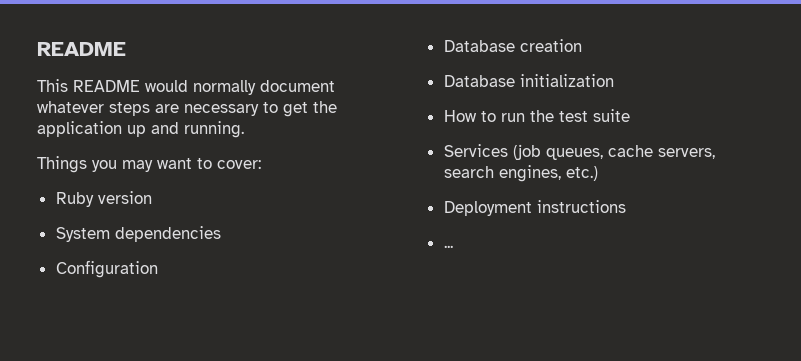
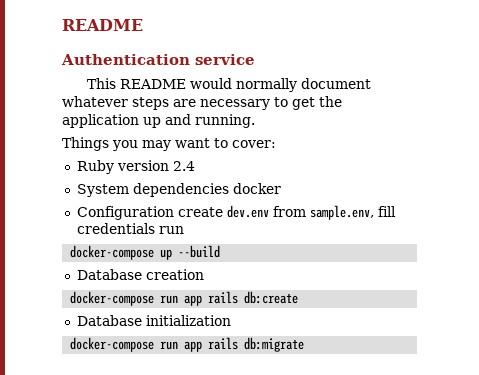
[37,42,126,56] README -> [62,19,143,31] [61,54,255,65] README // Authentication service
(152, 197) none -> [172,161,195,171] 2.4
(221, 234) none -> [232,183,281,194] docker
[443,39,582,52] [443,74,614,87] [443,109,630,122] [443,144,715,160] [443,165,598,182] [443,200,626,216] [443,245,453,248] // Database creation // Database initialization // How to run the test suite // Services (job queues, cache servers, search engines, etc.) // Deployment instructions // ... -> [177,205,396,220] [76,223,184,234] [70,245,221,260] [76,269,204,280] [70,291,299,306] [76,315,231,326] [70,337,305,352] create dev.env from sample.env, fill credentials run // docker-compose up --build // Database creation // docker-compose run app rails db:create // Database initialization // docker-compose run app rails db:migrate

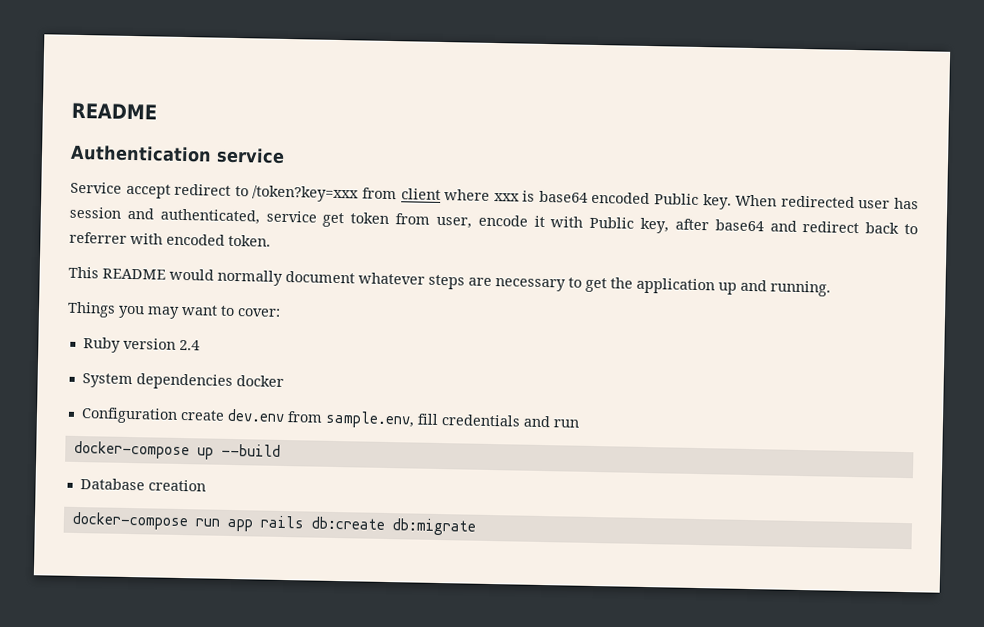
(255, 59) none -> [70,181,920,210] [69,206,919,235] [69,231,271,247] // Service accept redirect to /token?key=xxx from client where xxx is base64 encoded Public key. When redirected user has session and authenticated, service get token from user, encode it with Public key, after base64 and redirect back to referrer with encoded token.
(155, 228) none -> [522,415,551,428] and
[76,315,231,326] [70,337,239,352] // Database initialization // docker-compose run app rails -> (386, 523) none

